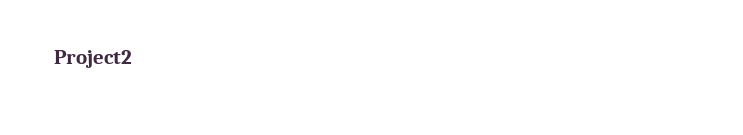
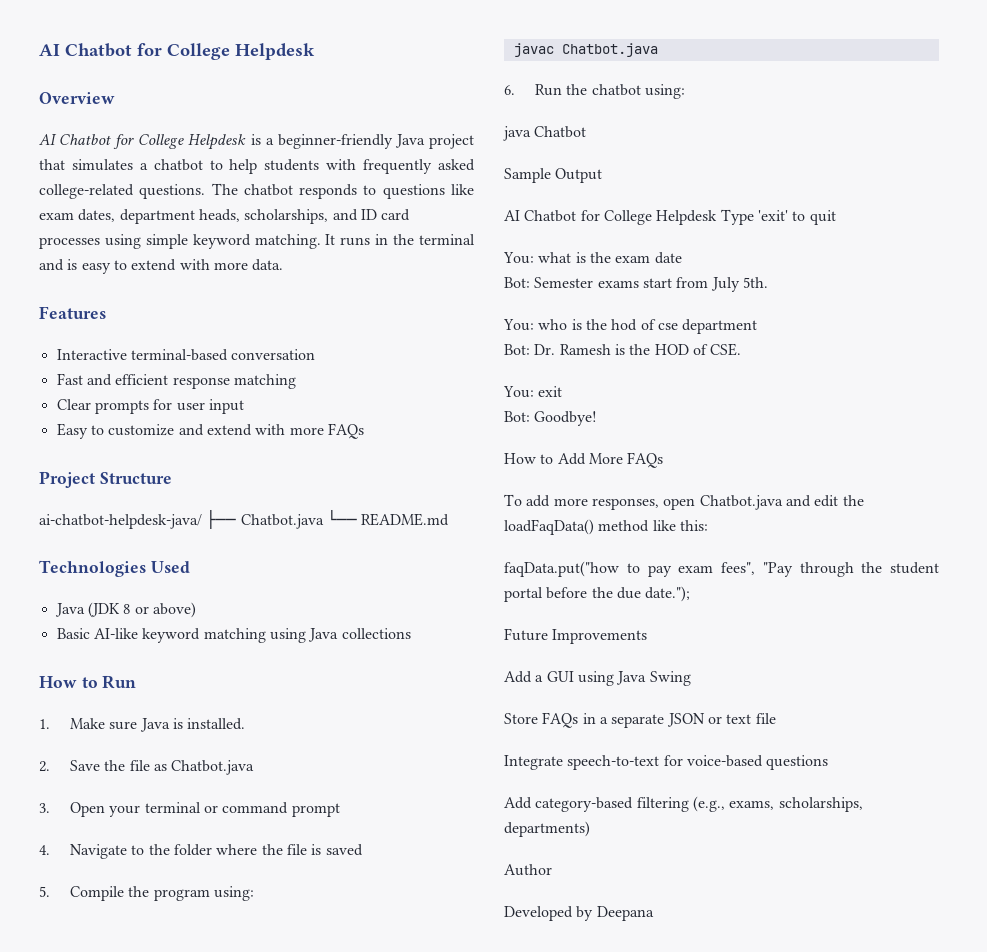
[54,50,132,68] Project2 -> [39,43,315,60] [39,92,115,104] [39,134,474,150] [39,159,476,174] [39,183,474,199] [39,209,411,224] [39,234,476,249] [39,259,284,274] [39,306,106,319] [56,349,316,361] [56,373,296,389] [56,399,244,414] [56,423,364,439] [39,471,172,488] [39,509,450,529] [39,560,190,577] [54,602,196,618] [56,628,411,643] [39,675,137,689] [39,718,246,732] [39,760,255,775] [39,802,340,817] [39,844,363,859] [39,886,255,901] [513,43,658,57] [504,84,686,99] [503,126,587,141] [504,168,603,183] [504,209,836,225] [503,252,682,264] [504,277,768,292] [503,319,758,334] [504,343,742,356] [503,386,563,398] [504,411,598,426] [504,452,664,468] [504,494,864,510] [504,519,708,535] [504,561,939,577] [504,586,691,602] [504,628,648,644] [504,671,691,686] [504,712,776,728] [504,755,829,770] [504,796,863,812] [504,821,590,837] [504,864,552,876] [504,906,654,921] AI Chatbot for College Helpdesk // Overview // AI Chatbot for College Helpdesk is a beginner-friendly Java project that simulates a chatbot to help students with frequently asked college-related questions. The chatbot responds to questions like exam dates, department heads, scholarships, and ID card processes using simple keyword matching. It runs in the terminal and is easy to extend with more data. // Features // Interactive terminal-based conversation // Fast and efficient response matching // Clear prompts for user input // Easy to customize and extend with more FAQs // Project Structure // ai-chatbot-helpdesk-java/ ├── Chatbot.java └── README.md // Technologies Used // Java (JDK 8 or above) // Basic AI-like keyword matching using Java collections // How to Run // 1. Make sure Java is installed. // 2. Save the file as Chatbot.java // 3. Open your terminal or command prompt // 4. Navigate to the folder where the file is saved // 5. Compile the program using: // javac Chatbot.java // 6. Run the chatbot using: // java Chatbot // Sample Output // AI Chatbot for College Helpdesk Type 'exit' to quit // You: what is the exam date // Bot: Semester exams start from July 5th. // You: who is the hod of cse department // Bot: Dr. Ramesh is the HOD of CSE. // You: exit // Bot: Goodbye! // How to Add More FAQs // To add more responses, open Chatbot.java and edit the loadFaqData() method like this: // faqData.put("how to pay exam fees", "Pay through the student portal before the due date."); // Future Improvements // Add a GUI using Java Swing // Store FAQs in a separate JSON or text file // Integrate speech-to-text for voice-based questions // Add category-based filtering (e.g., exams, scholarships, departments) // Author // Developed by Deepana

